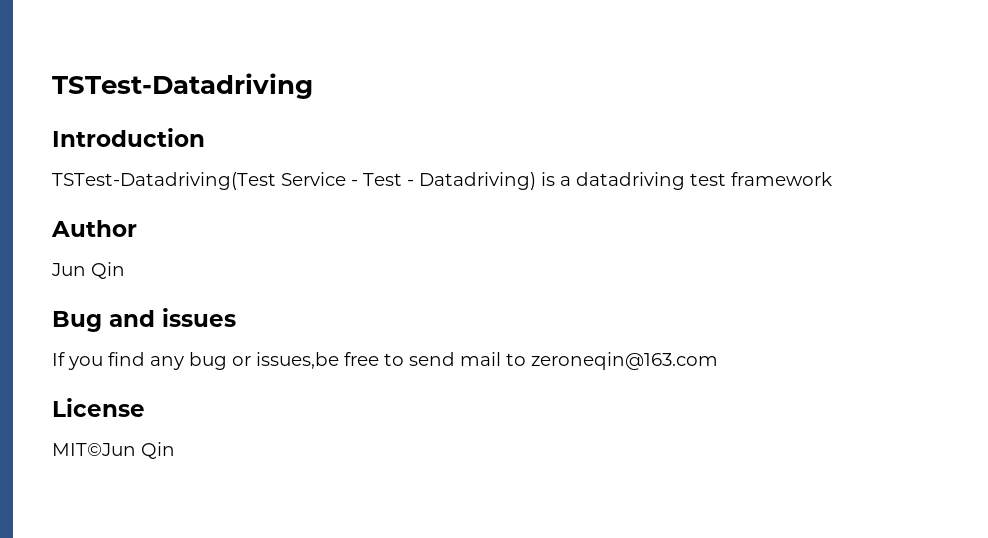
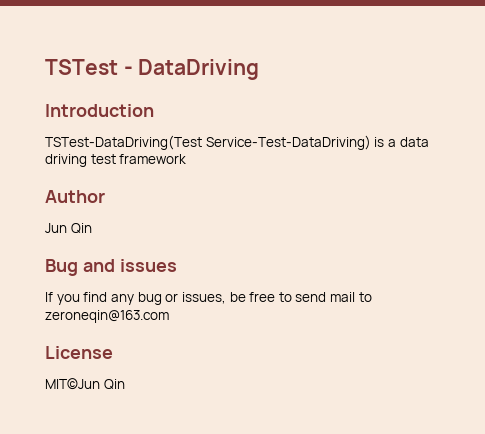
[52,73,313,99] [52,128,205,147] [52,172,685,190] TSTest-Datadriving // Introduction // TSTest-Datadriving(Test Service - Test - Datadriving) is a datadriving -> [45,59,260,80] [45,104,154,117] [45,135,429,150] [45,154,87,167] TSTest - DataDriving // Introduction // TSTest-DataDriving(Test Service-Test-DataDriving) is a data driving
[256,352,339,369] issues,be -> [181,292,246,304] issues, be

